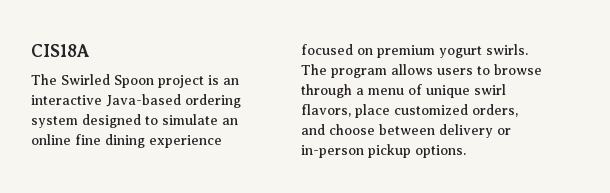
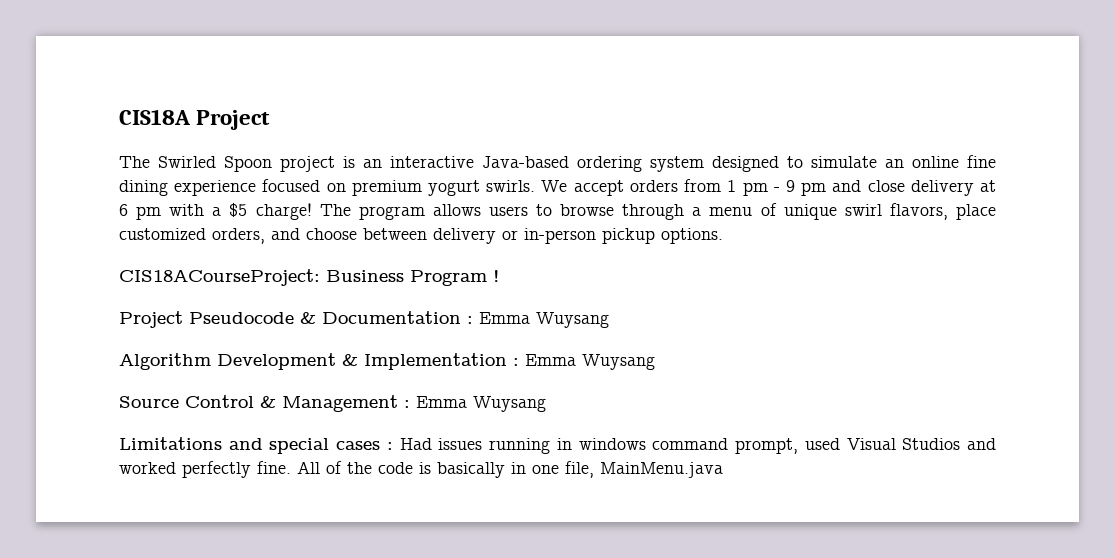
(90, 50) none -> [196,110,271,130] Project
(528, 49) none -> [541,179,997,196] [119,203,312,220] We accept orders from 1 pm - 9 pm and close delivery at 6 pm with a $5 charge!
(466, 151) none -> [119,269,500,286] [119,311,609,328] [119,353,655,370] [119,395,546,412] [119,437,997,454] [119,461,723,478] // CIS18ACourseProject: Business Program ! // Project Pseudocode & Documentation : Emma Wuysang // Algorithm Development & Implementation : Emma Wuysang // Source Control & Management : Emma Wuysang // Limitations and special cases : Had issues running in windows command prompt, used Visual Studios and worked perfectly fine. All of the code is basically in one file, MainMenu.java

